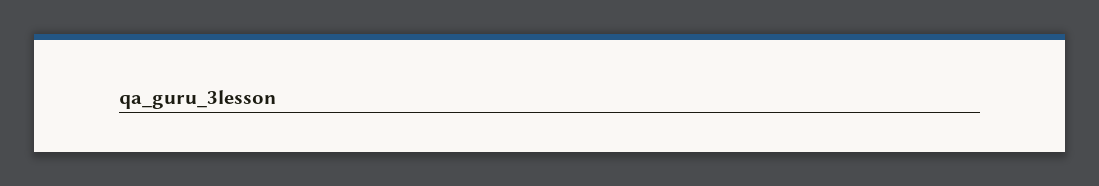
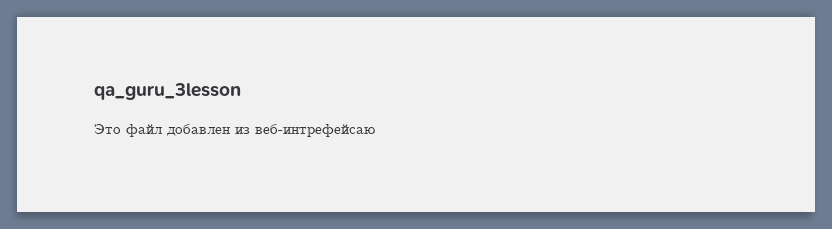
(276, 99) none -> [94,124,375,137] // Это файл добавлен из веб-интрефейсаю

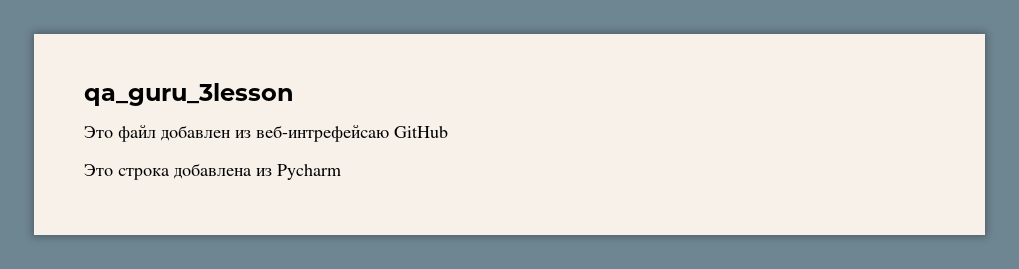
(375, 130) none -> [394,126,448,138] [84,163,341,180] GitHub // Это строка добавлена из Pycharm

